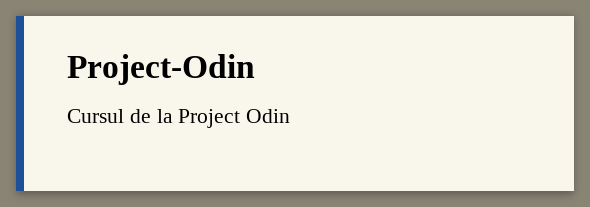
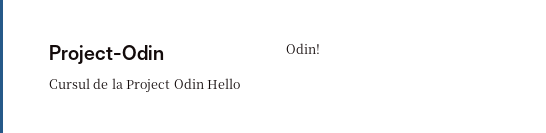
(291, 116) none -> [206,78,240,89] [286,43,320,54] Hello Odin!

